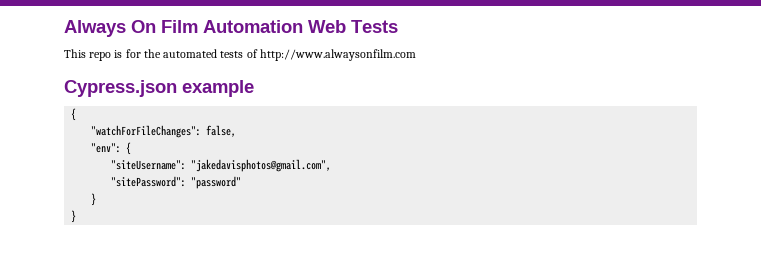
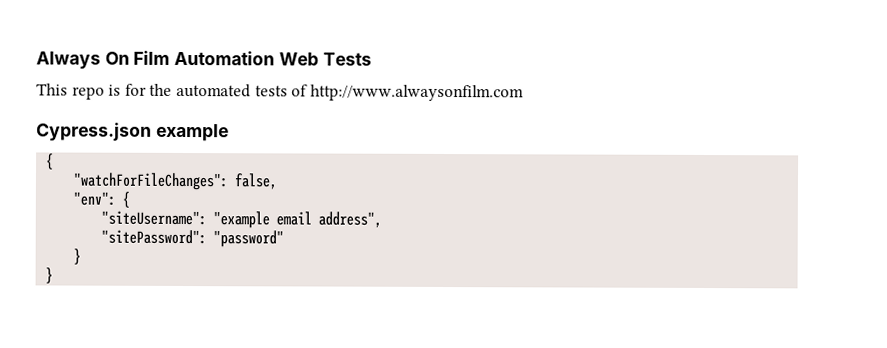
[191,159,332,172] "jakedavisphotos@gmail.com", -> [213,211,383,229] "example email address",

